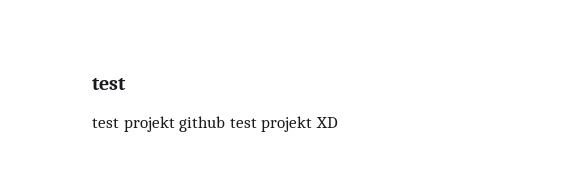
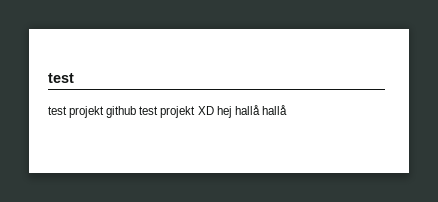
(338, 122) none -> [216,105,287,118] hej hallå hallå

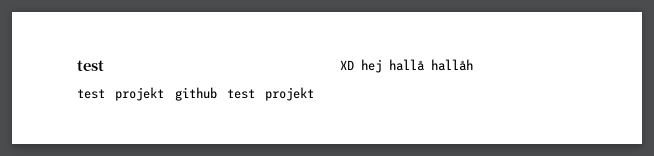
[261,105,287,115] hallå -> [431,59,473,71] hallåh

